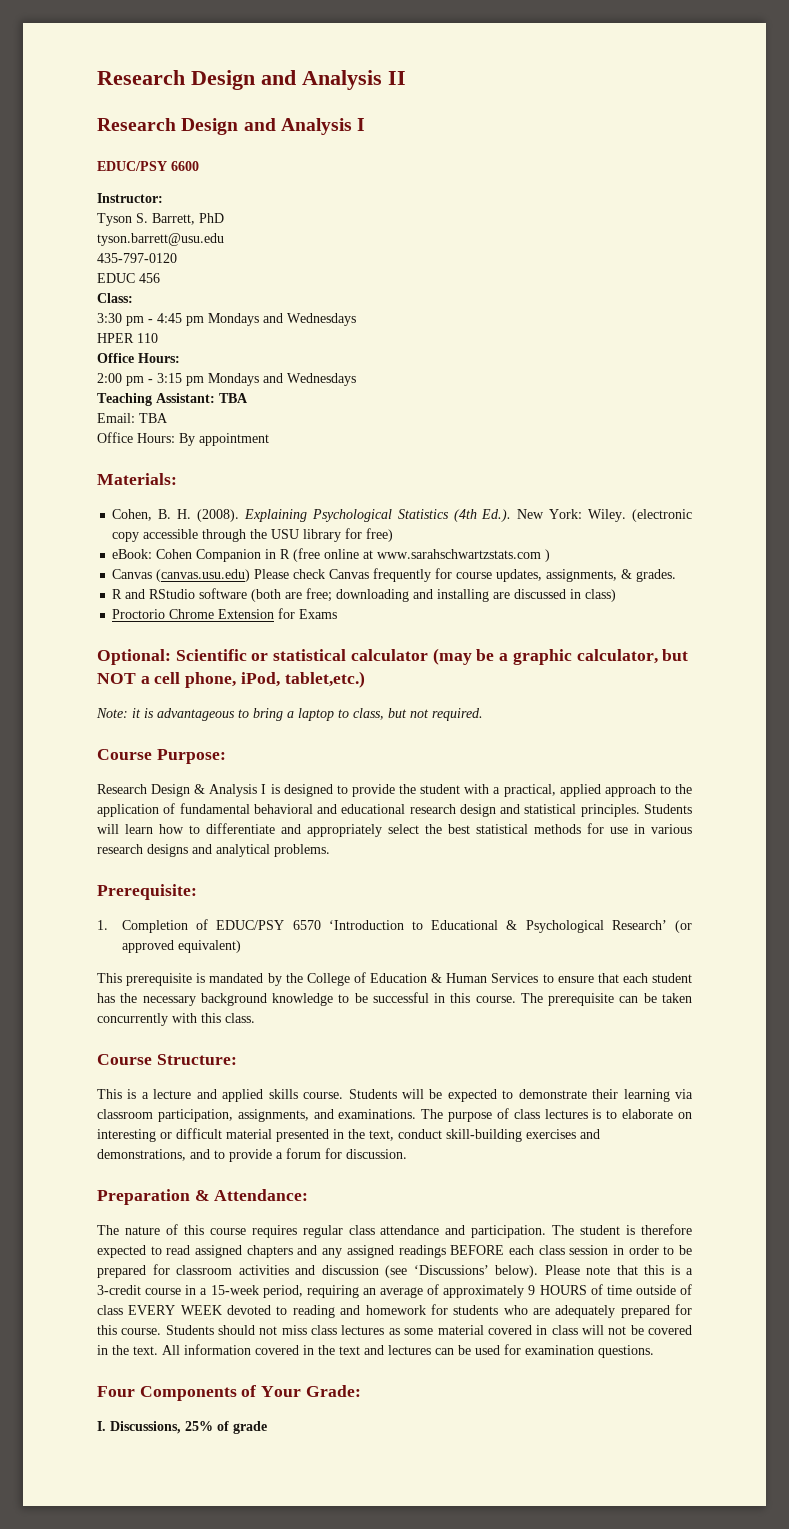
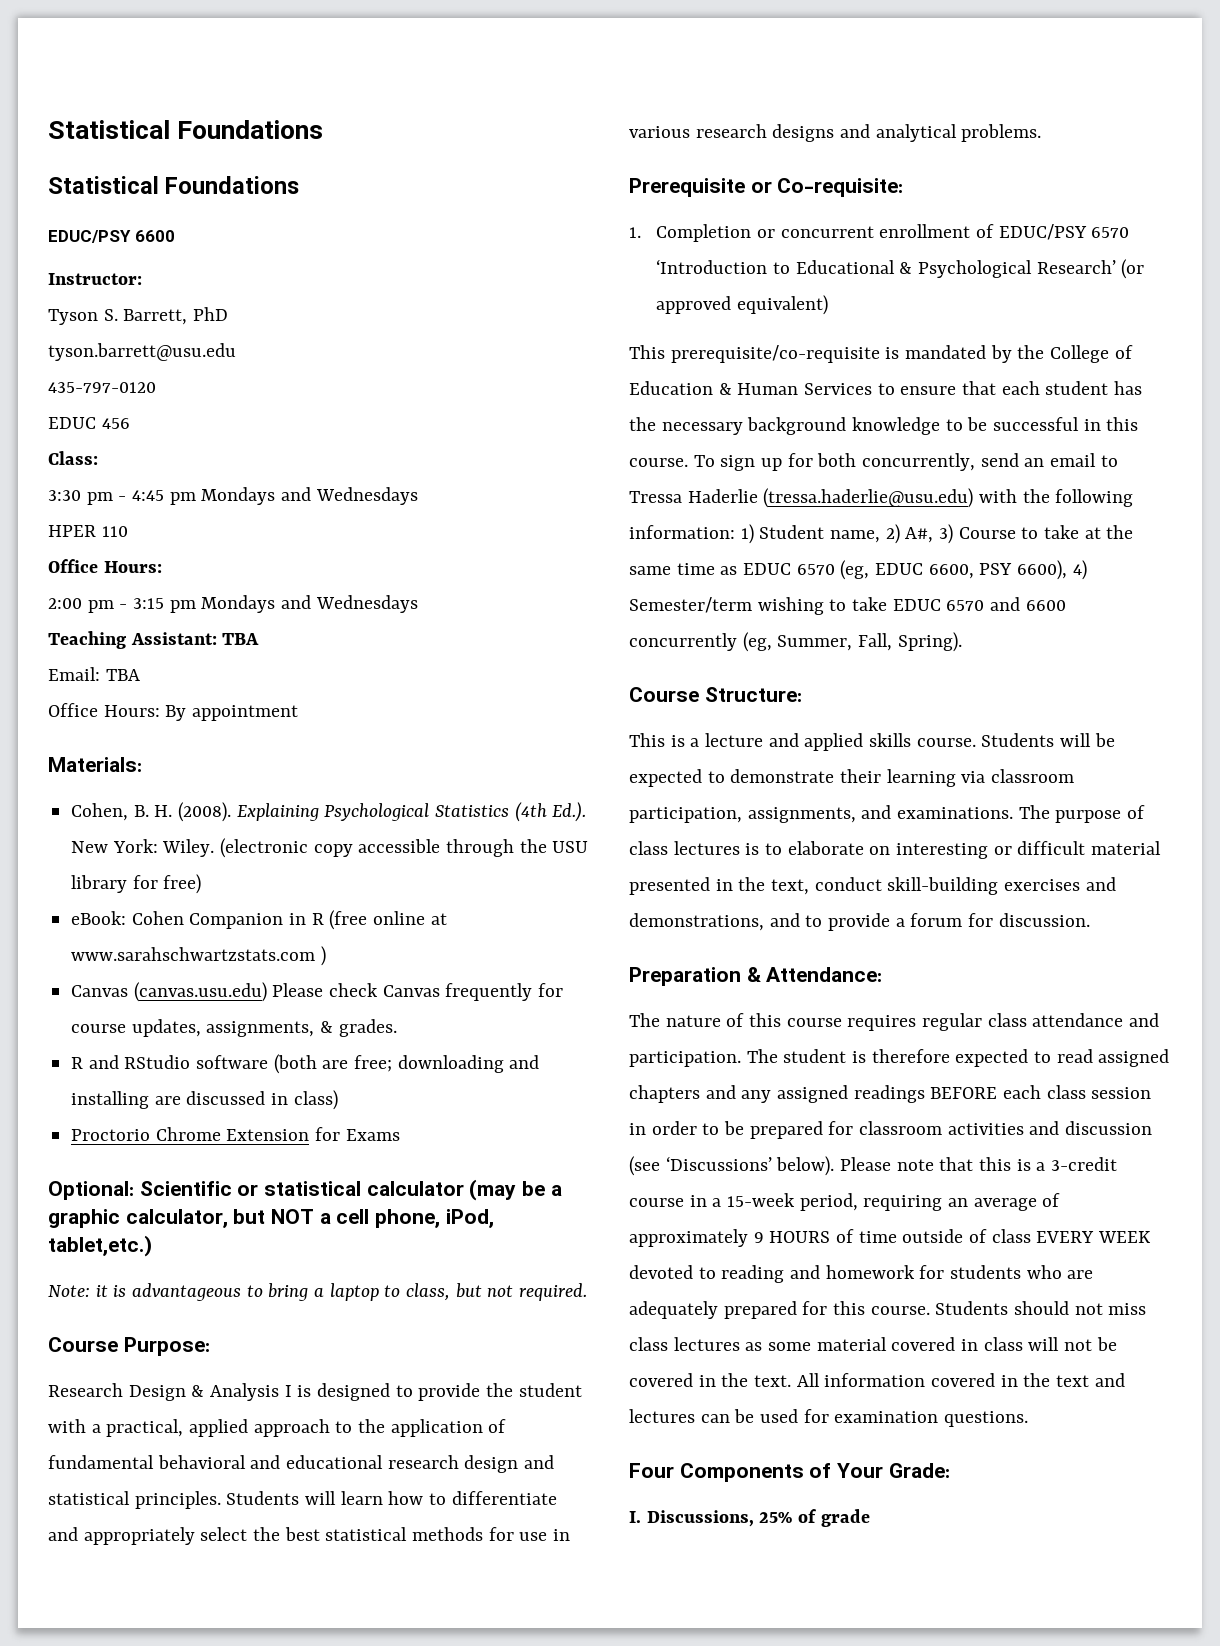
[97,70,406,90] [97,118,366,135] Research Design and Analysis II // Research Design and Analysis I -> [48,120,324,139] [48,176,300,194] Statistical Foundations // Statistical Foundations
[97,884,197,900] Prerequisite: -> [629,178,904,197] Prerequisite or Co-requisite:
(188, 926) none -> [756,224,971,238] or concurrent enrollment
[126,973,193,986] prerequisite -> [670,345,880,363] prerequisite/co-requisite
[520,993,692,1006] [97,1013,255,1026] The prerequisite can be taken concurrently with this class. -> [693,453,1118,471] [629,488,1134,508] [629,524,1134,544] [629,560,1087,580] [629,597,1066,615] [629,632,962,652] To sign up for both concurrently, send an email to Tressa Haderlie (tressa.haderlie@usu.edu) with the following information: 1) Student name, 2) A#, 3) Course to take at the same time as EDUC 6570 (eg, EDUC 6600, PSY 6600), 4) Semester/term wishing to take EDUC 6570 and 6600 concurrently (eg, Summer, Fall, Spring).

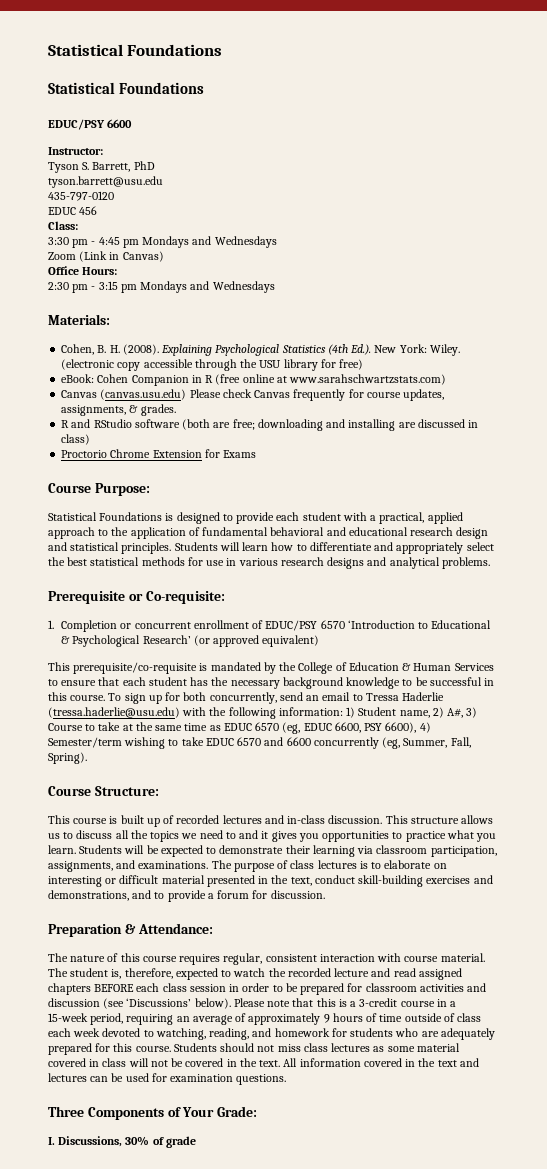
[48,525,128,537] HPER 110 -> [48,251,164,262] Zoom (Link in Canvas)
[48,598,82,609] 2:00 -> [48,282,69,290] 2:30
[48,631,260,649] [48,667,140,681] [48,703,299,721] // Teaching Assistant: TBA // Email: TBA // Office Hours: By appointment -> (275, 287) none
[71,946,326,966] www.sarahschwartzstats.com ) -> [289,374,447,385] www.sarahschwartzstats.com)
[48,1179,562,1201] [48,1209,494,1228] [48,1235,152,1257] [48,1283,588,1301] [48,1337,210,1356] [48,1383,292,1401] Optional: Scientific or statistical calculator (may be a graphic calculator, but NOT a cell phone, iPod, tablet,etc.) // Note: it is advantageous to bring a laptop to class, but not required. // Course Purpose: // Research Design & Analysis I -> [48,483,150,496] [48,512,163,521] Course Purpose: // Statistical Foundations
[486,1383,514,1397] the -> [276,512,300,521] each
[670,733,976,751] is a lecture and applied skills course. -> [73,815,494,827] [48,830,497,842] [48,845,76,854] course is built up of recorded lectures and in-class discussion. This structure allows us to discuss all the topics we need to and it gives you opportunities to practice what you learn.
[922,1013,1160,1031] [629,1049,1170,1067] [629,1085,925,1103] regular class attendance and participation. The student is therefore expected to read assigned chapters and any assigned readings -> [223,953,485,965] [48,968,462,980] [48,983,91,995] regular, consistent interaction with course material. The student is, therefore, expected to watch the recorded lecture and read assigned chapters
[769,1231,831,1243] HOURS -> [332,1013,363,1022] hours
[1036,1231,1152,1243] [629,1265,785,1283] EVERY WEEK devoted to reading -> [48,1028,250,1040] each week devoted to watching, reading,
[629,1463,674,1478] Four -> [48,1106,84,1117] Three
[759,1512,793,1523] 25% -> [125,1136,150,1146] 30%

